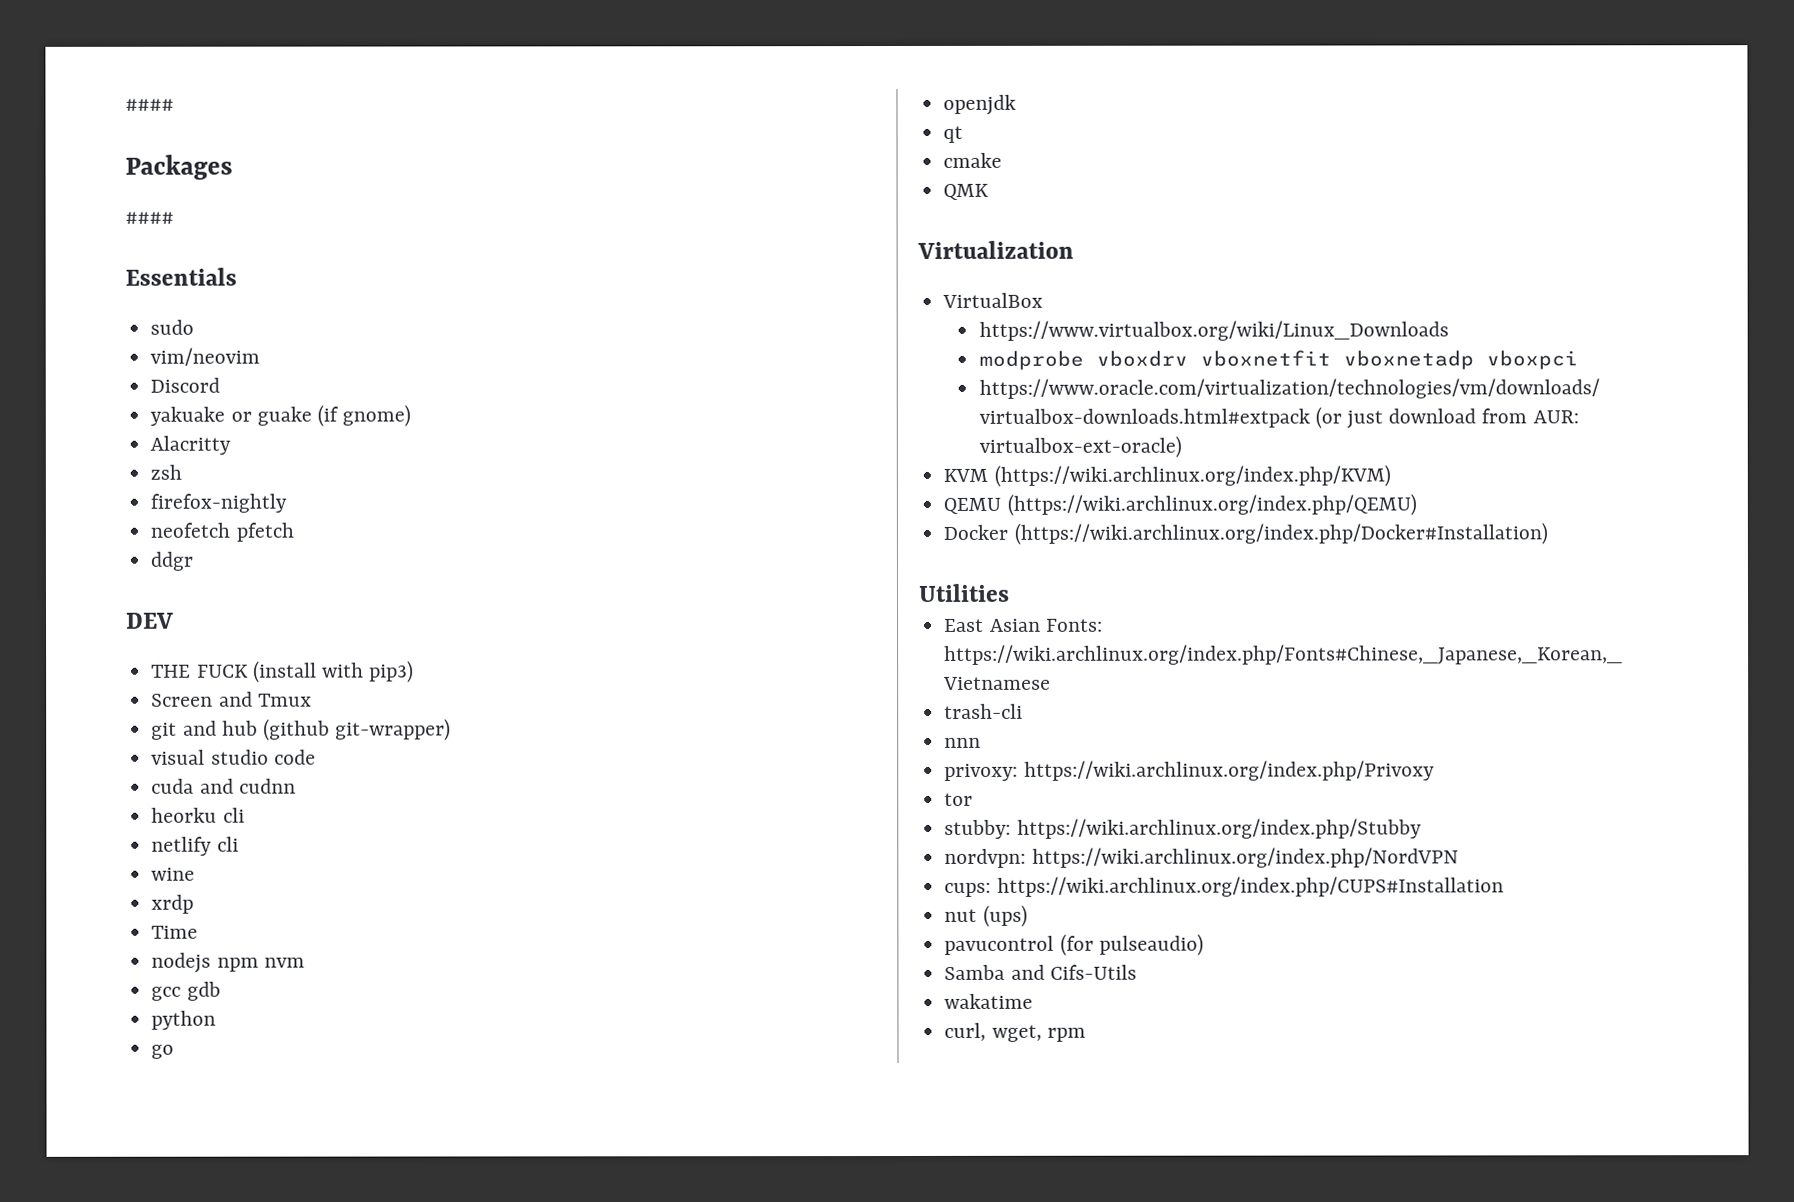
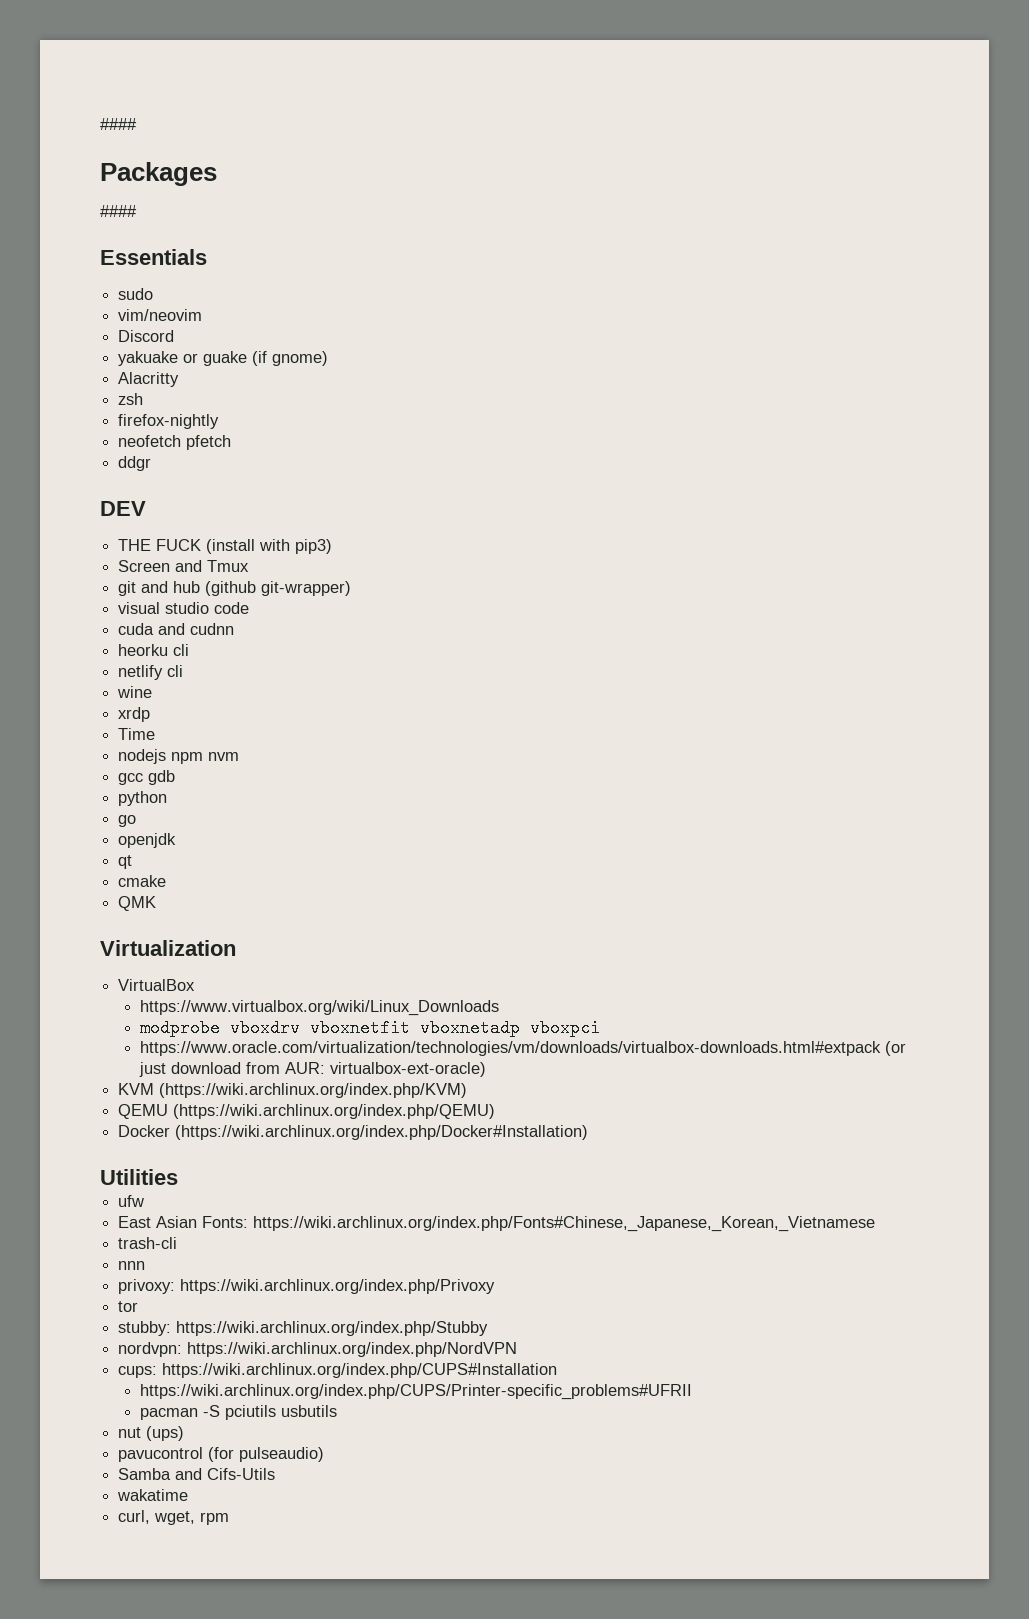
(1010, 592) none -> [118,1195,145,1207] // ufw
(1504, 886) none -> [140,1384,693,1400] [140,1405,338,1420] // https://wiki.archlinux.org/index.php/CUPS/Printer-specific_problems#UFRII // pacman -S pciutils usbutils

